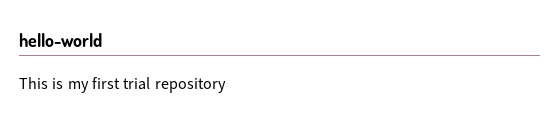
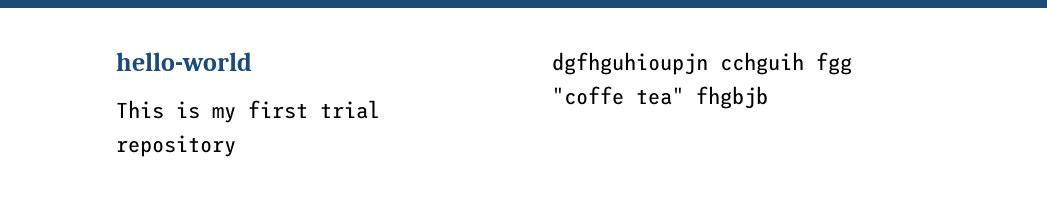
(226, 85) none -> [552,52,852,75] [552,86,768,109] // dgfhguhioupjn cchguih fgg "coffe tea" fhgbjb

